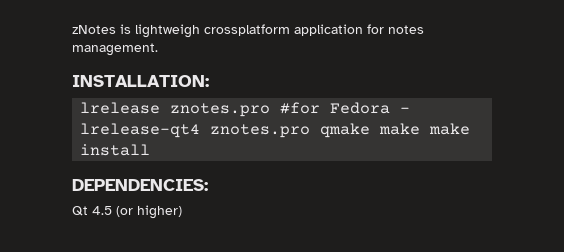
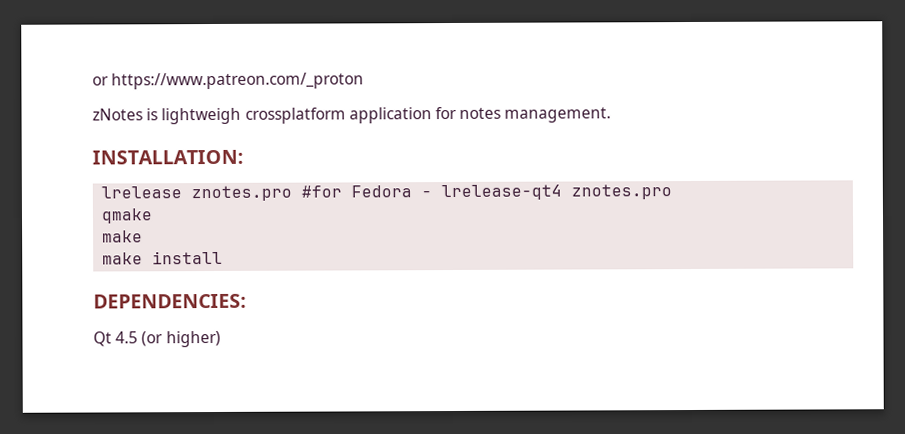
(72, 29) none -> [92,72,365,90] or https://www.patreon.com/_proton //
(311, 131) none -> (673, 192) //
[379,123,421,135] make -> [102,230,144,243] // make //

